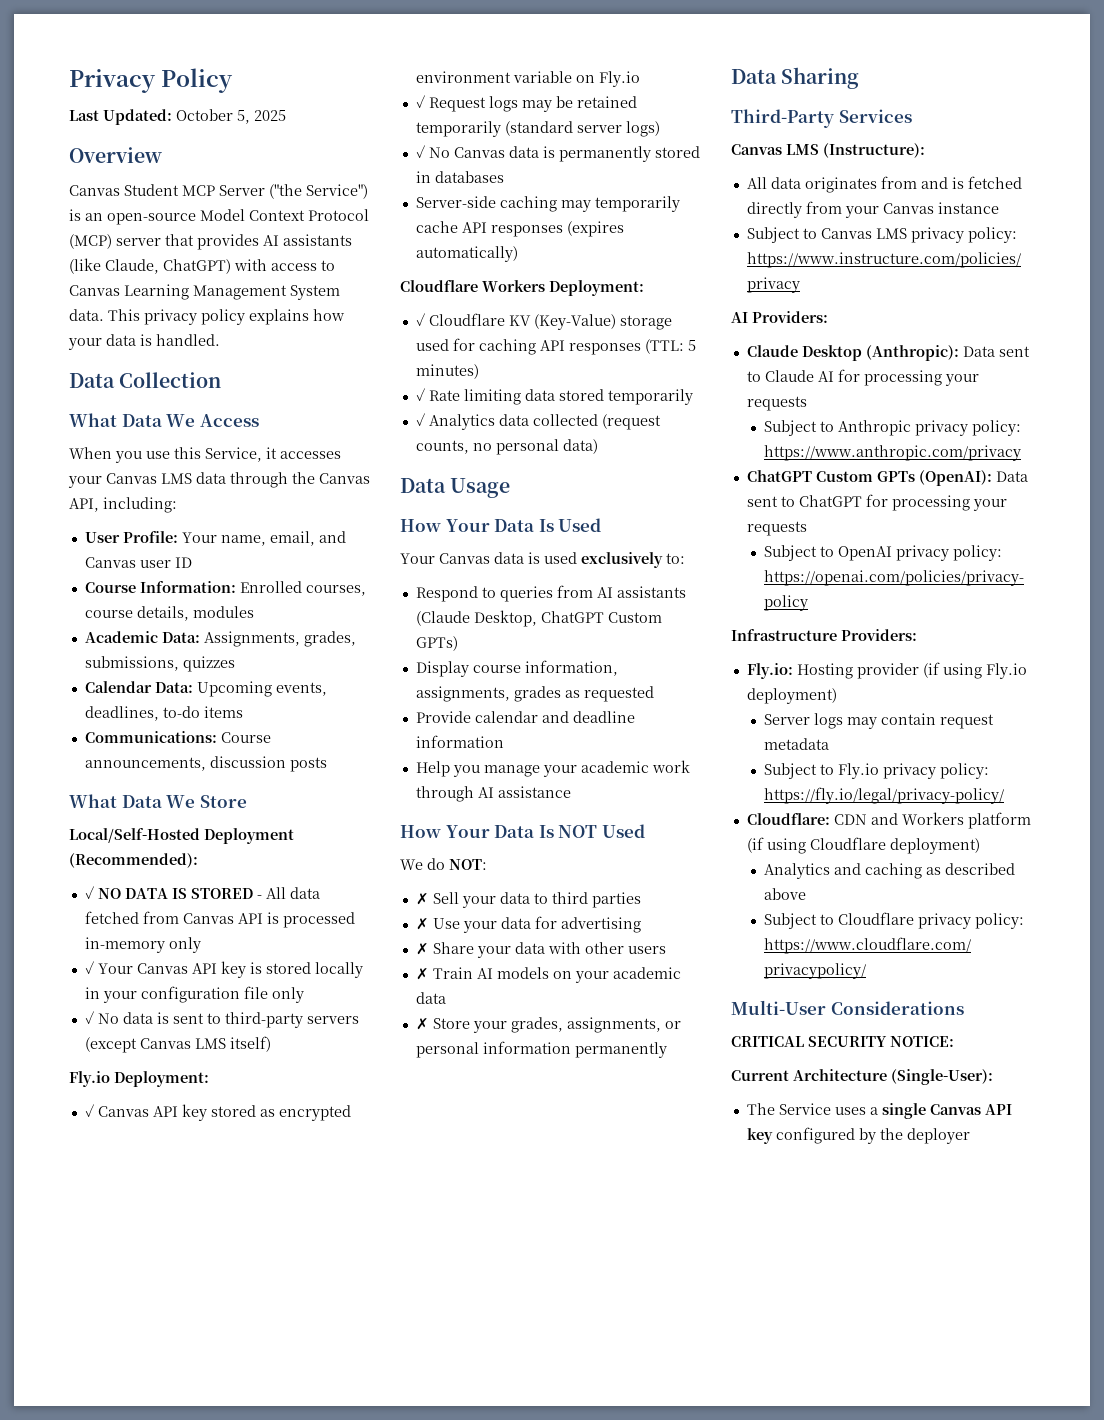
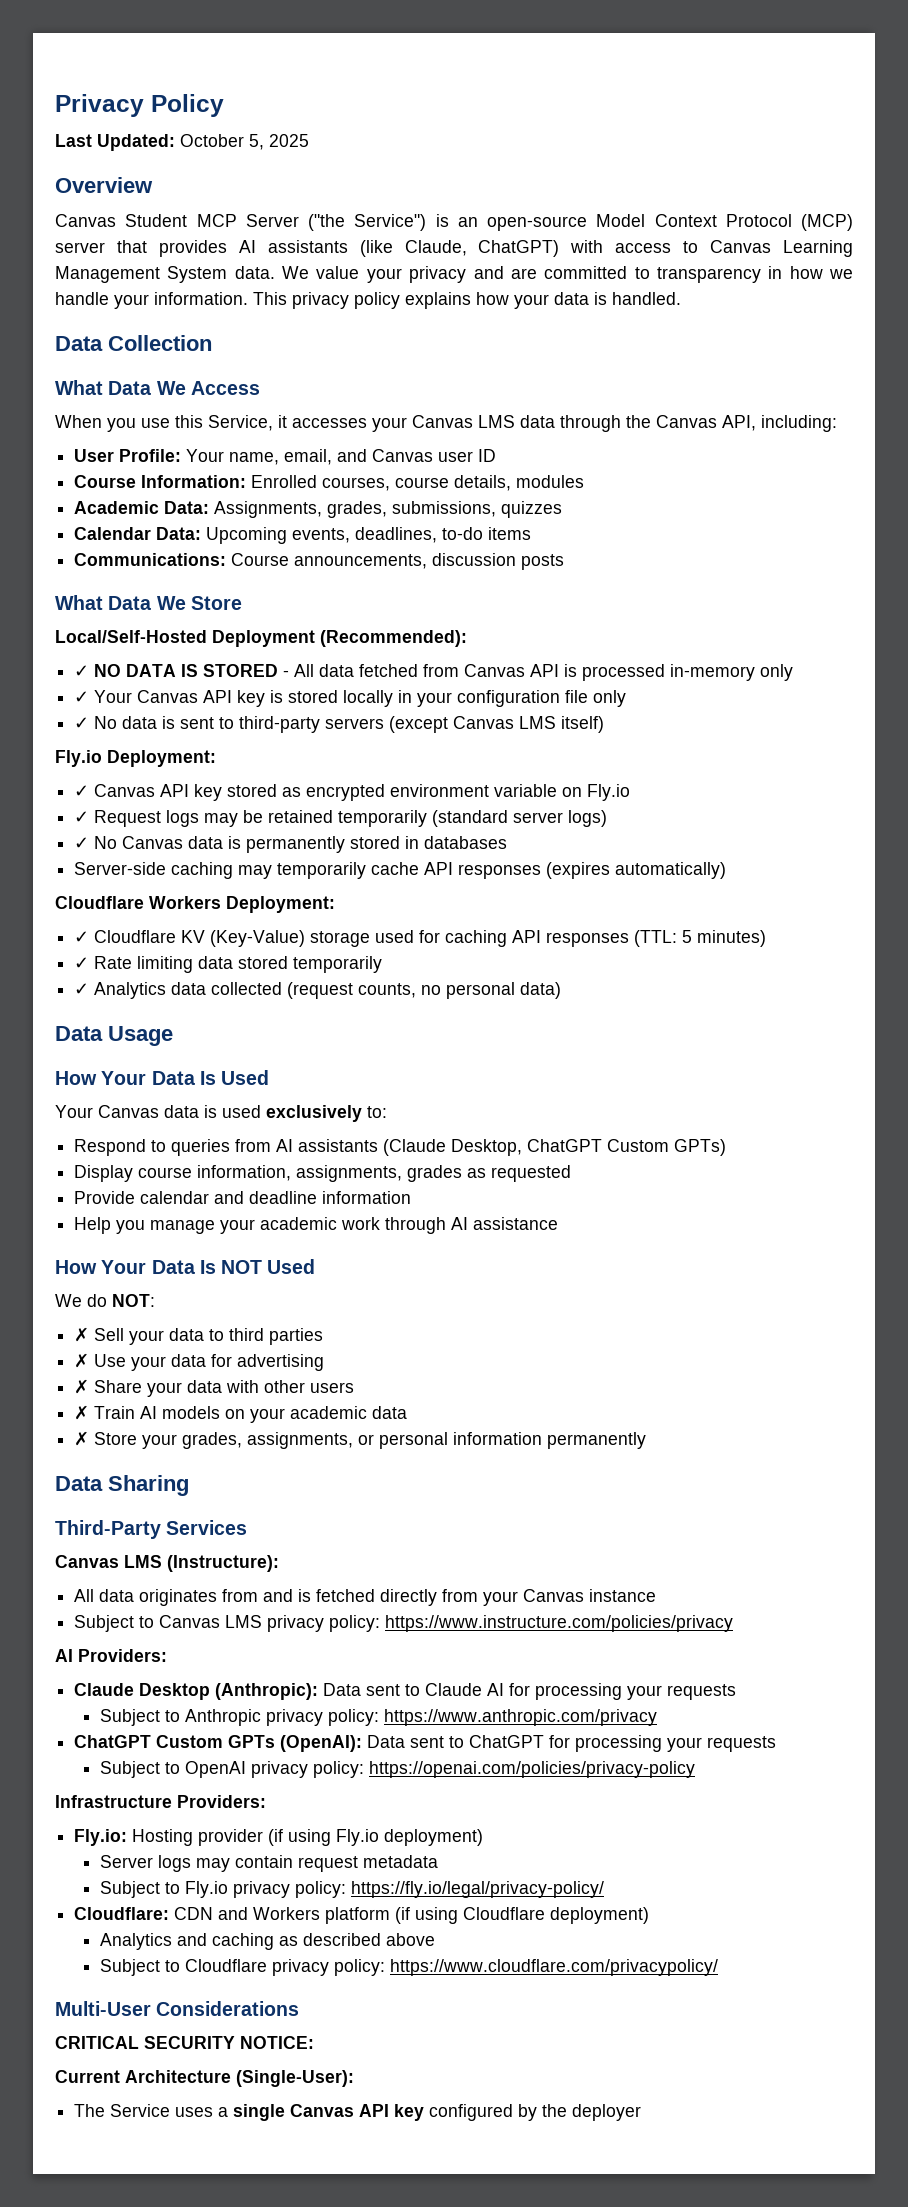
(104, 315) none -> [282,266,853,283] [55,292,248,309] We value your privacy and are committed to transparency in how we handle your information.

